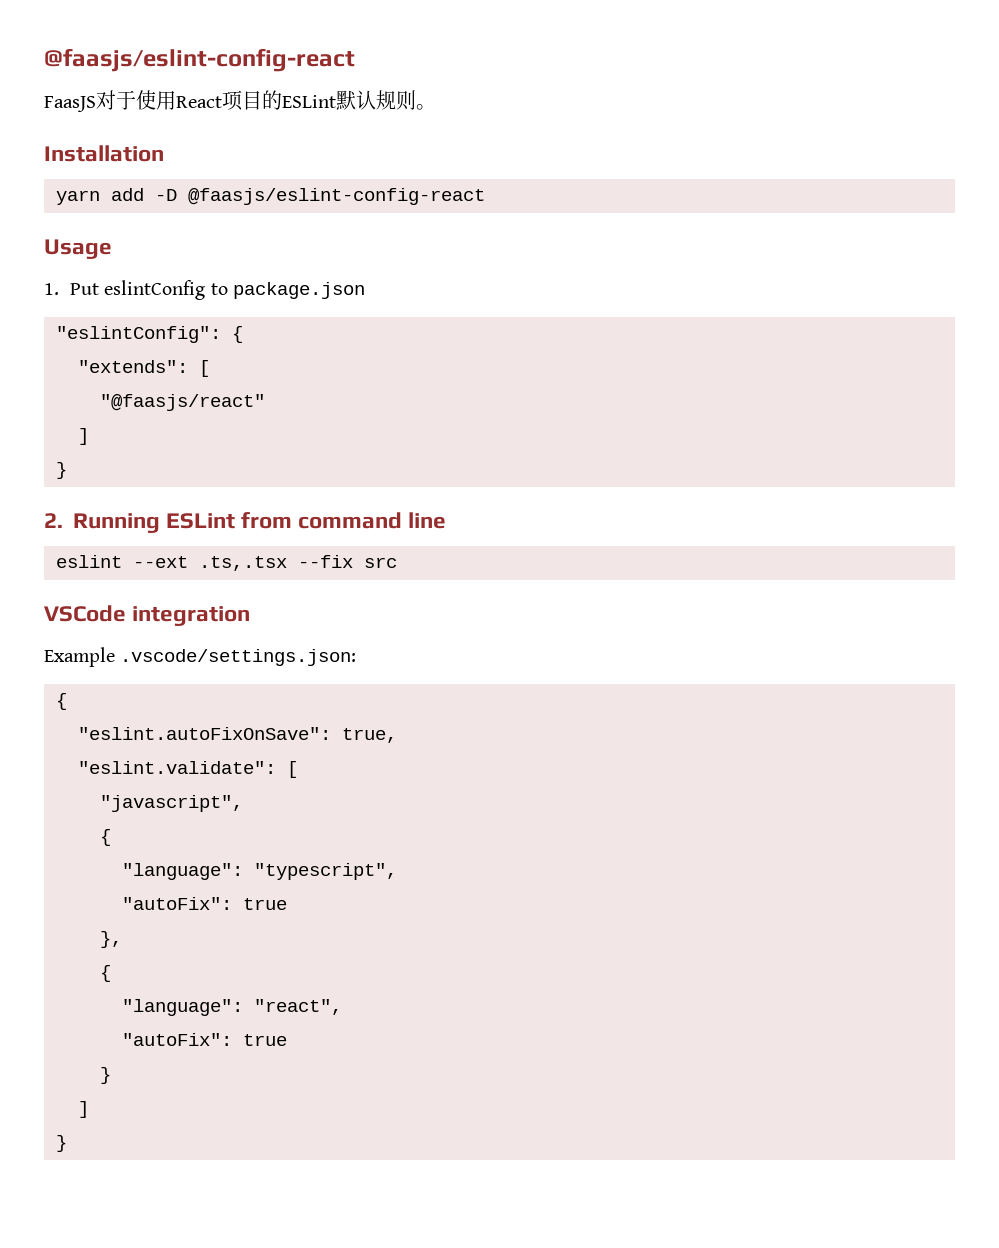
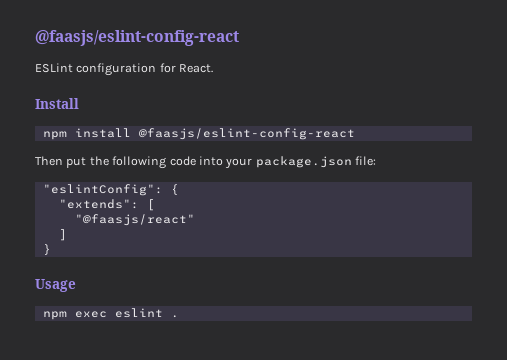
[44,48,355,72] [44,90,436,112] [44,145,164,162] [56,188,485,205] [44,239,112,259] [44,280,228,300] @faasjs/eslint-config-react // FaasJS对于使用React项目的ESLint默认规则。 // Installation // yarn add -D @faasjs/eslint-config-react // Usage // 1. Put eslintConfig to -> [35,30,239,46] [35,63,214,76] [35,98,79,109] [42,128,355,140] [35,156,253,169] @faasjs/eslint-config-react // ESLint configuration for React. // Install // npm install @faasjs/eslint-config-react // Then put the following code into your
(366, 290) none -> [355,156,376,166] file:
[44,512,447,533] [56,555,397,571] [44,605,251,626] [44,647,357,667] [56,693,67,710] [78,727,397,743] [78,761,298,778] [100,795,243,812] [100,829,111,846] [122,863,397,880] [122,897,287,910] [100,931,122,948] [100,965,111,982] [122,999,342,1016] [122,1033,287,1046] [100,1067,111,1084] [78,1101,89,1118] [56,1135,67,1152] 2. Running ESLint from command line // eslint --ext .ts,.tsx --fix src // VSCode integration // Example .vscode/settings.json: // { // "eslint.autoFixOnSave": true, // "eslint.validate": [ // "javascript", // { // "language": "typescript", // "autoFix": true // }, // { // "language": "react", // "autoFix": true // } // ] // } -> [35,279,76,292] [42,308,179,320] Usage // npm exec eslint .

